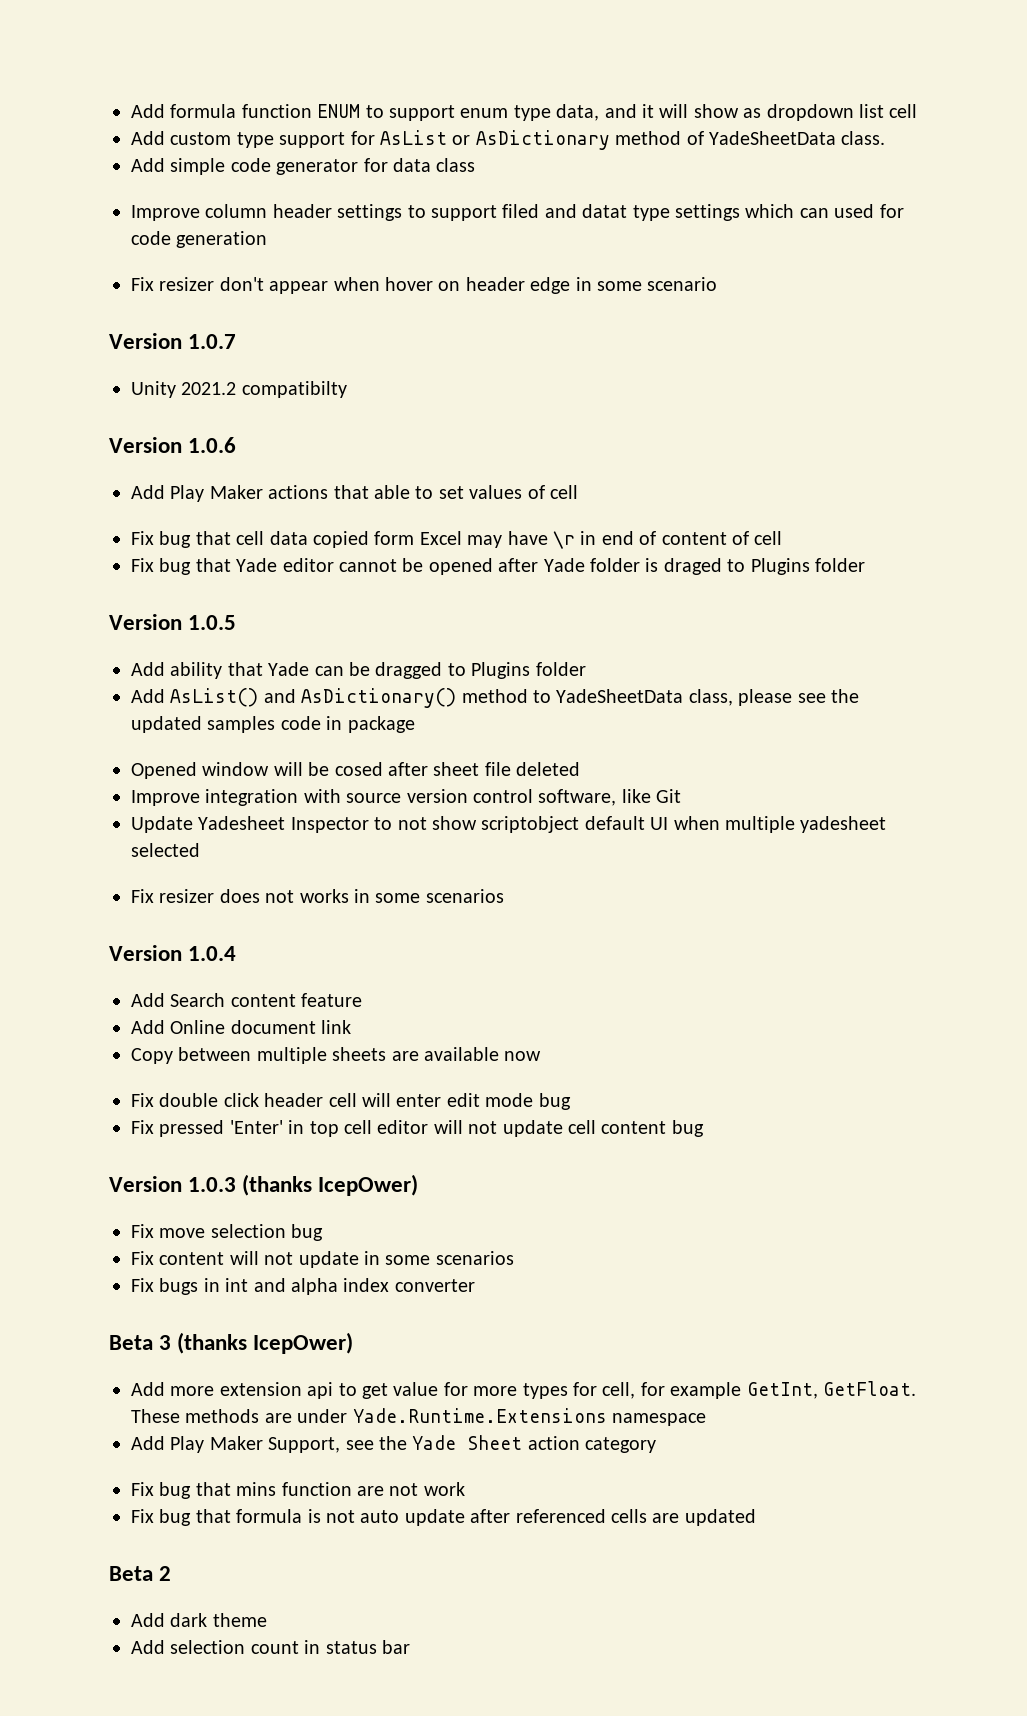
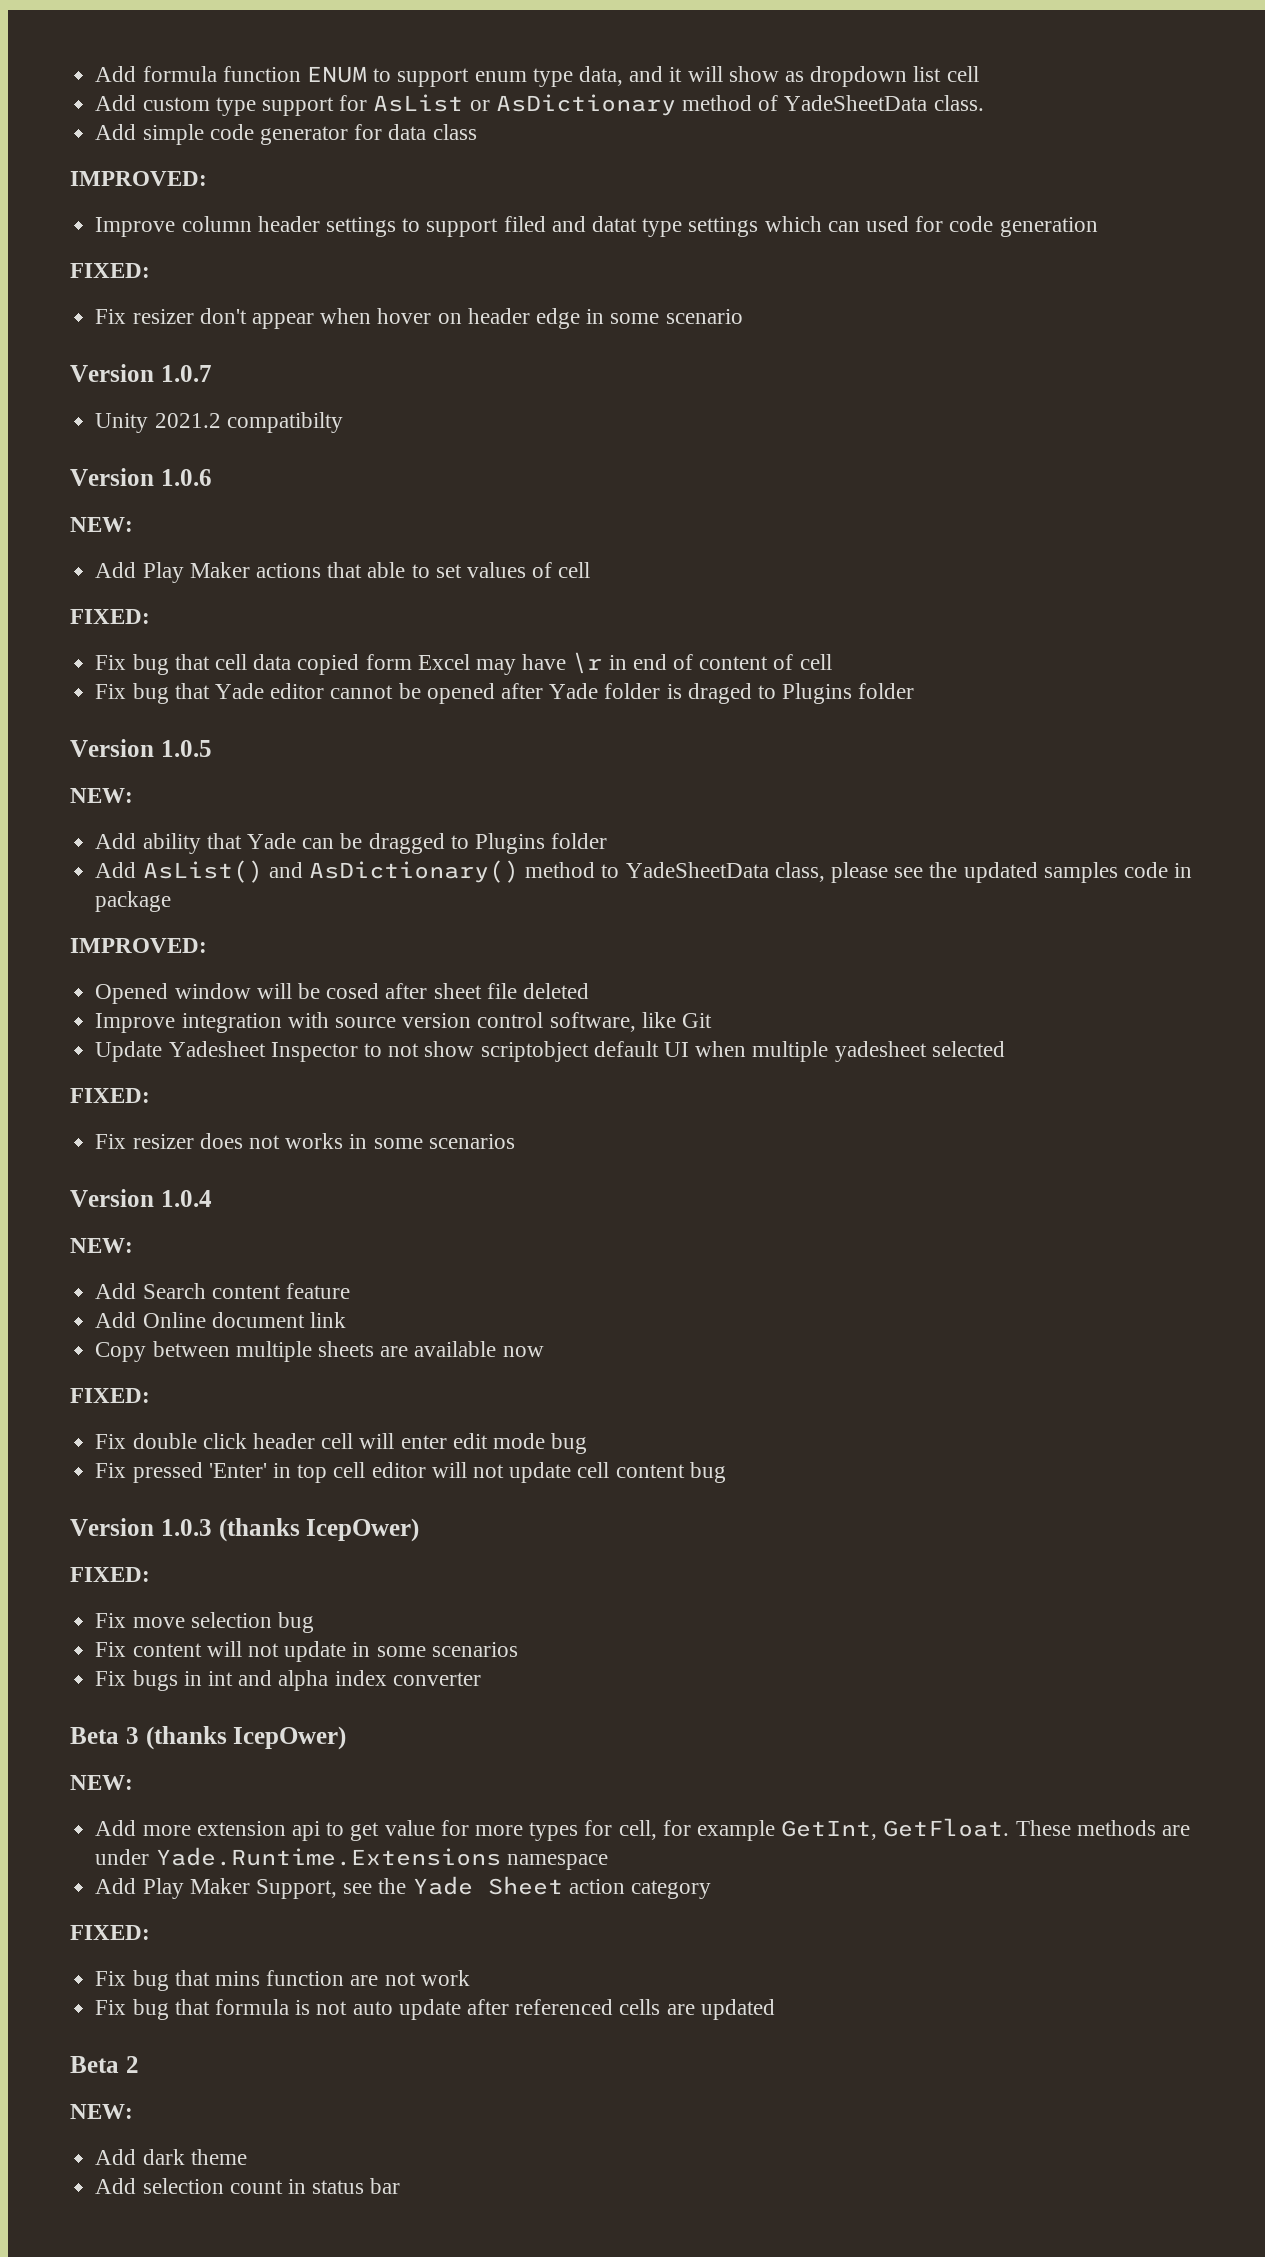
(476, 165) none -> [70,171,207,186] // IMPROVED:
(268, 239) none -> [70,263,150,278] // FIXED:
(237, 445) none -> [70,517,133,532] // NEW:
(578, 492) none -> [70,609,150,624] // FIXED:
(237, 622) none -> [70,788,133,803] // NEW:
(415, 724) none -> [70,938,207,953] // IMPROVED:
(200, 850) none -> [70,1088,150,1103] // FIXED:
(237, 953) none -> [70,1238,133,1253] // NEW:
(542, 1056) none -> [70,1388,150,1403] // FIXED:
(419, 1185) none -> [70,1567,150,1582] // FIXED:
(354, 1343) none -> [70,1775,133,1790] // NEW:
(657, 1445) none -> [70,1925,150,1940] // FIXED:
(172, 1573) none -> [70,2104,133,2119] // NEW:

